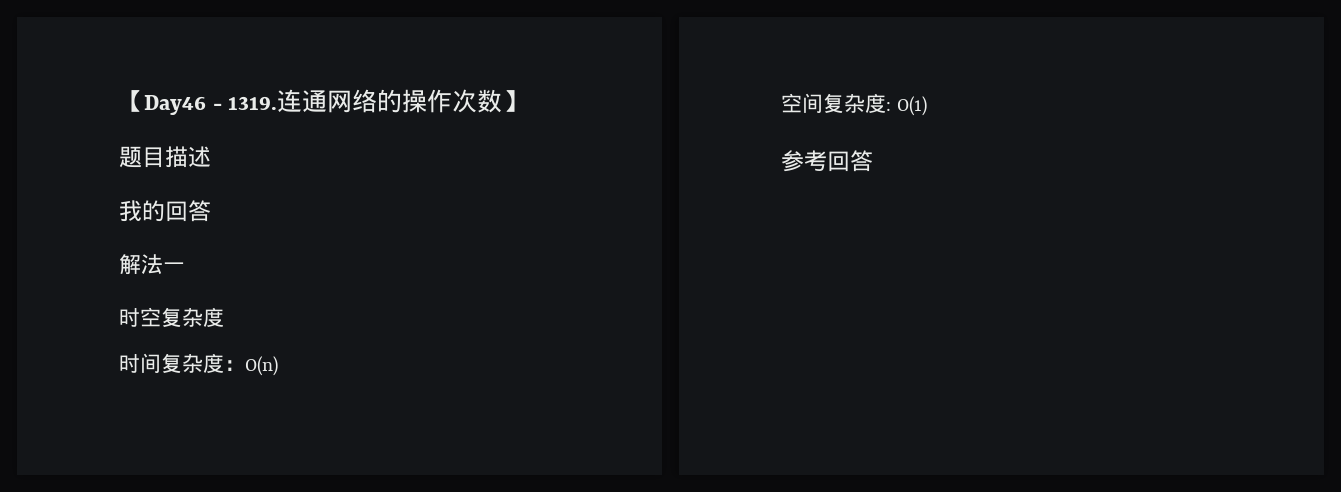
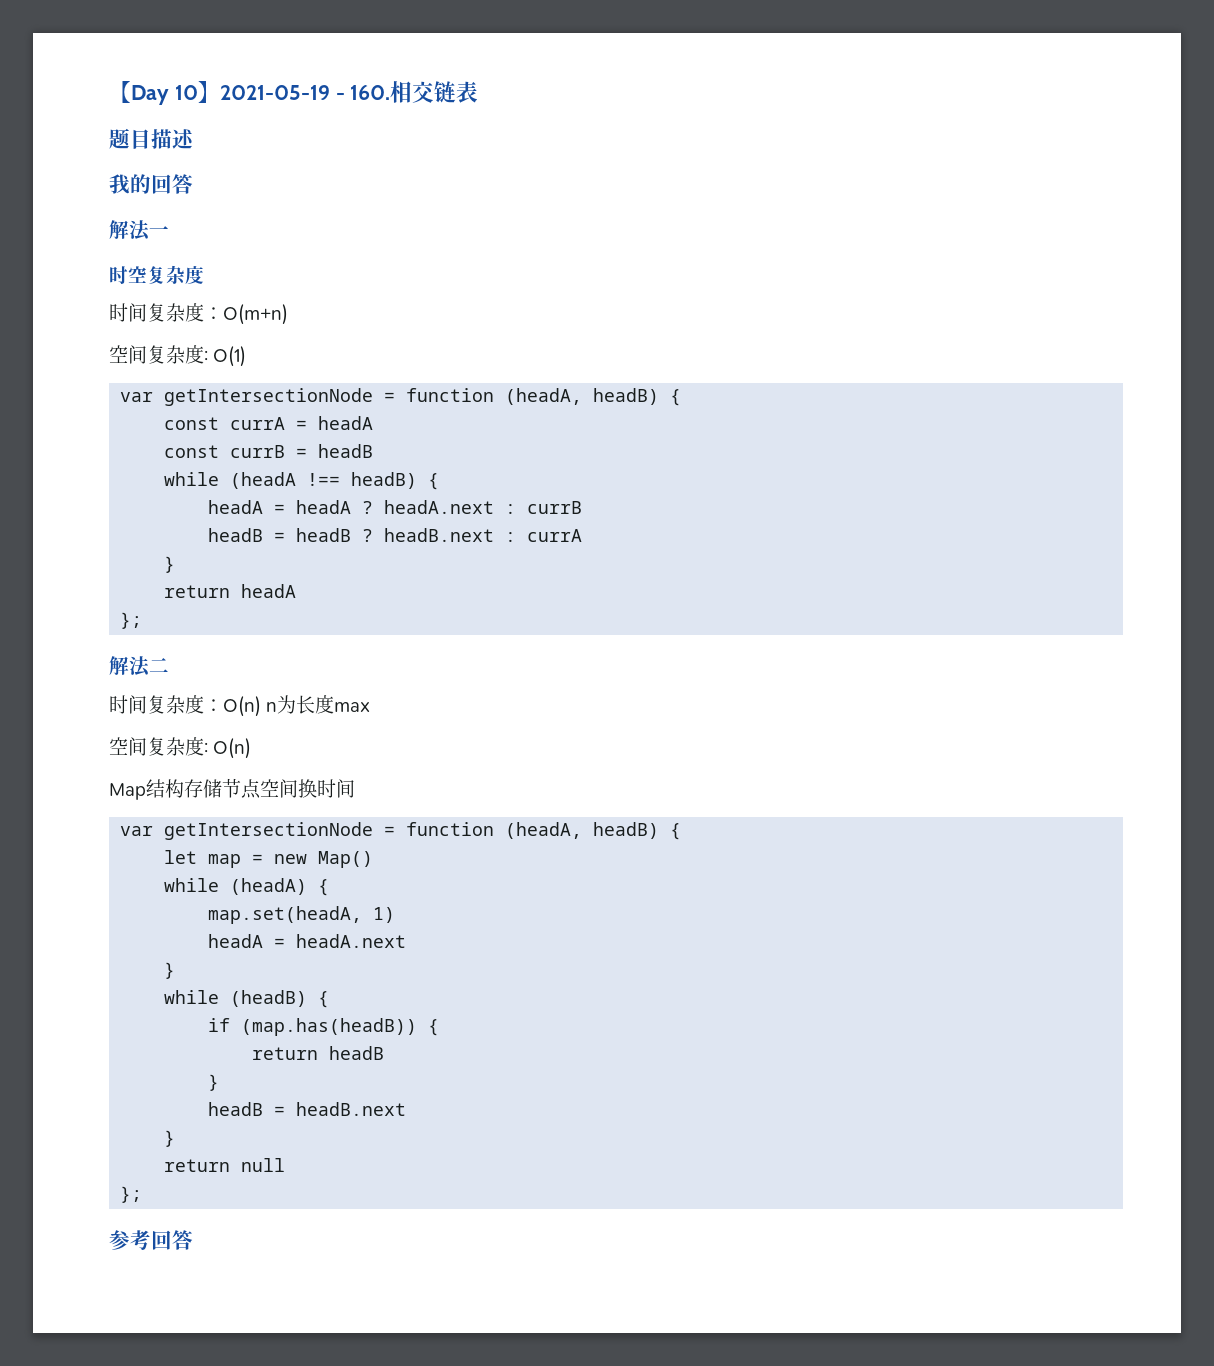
[144,89,528,115] Day46 - 1319.连通网络的操作次数】 -> [131,81,479,105] Day 10】2021-05-19 - 160.相交链表
[245,356,278,376] O(n) -> [223,304,288,325] O(m+n)
(927, 106) none -> [120,388,682,406] [164,416,374,430] [164,444,374,458] [164,472,440,490] [208,500,583,514] [208,528,583,542] [164,556,176,573] [164,584,297,598] [120,612,143,629] [109,656,169,677] [109,695,371,717] [109,737,252,759] [109,778,355,800] [120,822,682,840] [164,850,374,868] [164,878,330,896] [208,906,396,924] [208,934,407,948] [164,962,176,979] [164,990,330,1008] [208,1018,440,1036] [252,1046,385,1060] [208,1074,220,1091] [208,1102,407,1116] [164,1130,176,1147] [164,1158,286,1172] [120,1186,143,1203] // var getIntersectionNode = function (headA, headB) { // const currA = headA // const currB = headB // while (headA !== headB) { // headA = headA ? headA.next : currB // headB = headB ? headB.next : currA // } // return headA // }; // 解法二 // 时间复杂度：O(n) n为长度max // 空间复杂度: O(n) // Map结构存储节点空间换时间 // var getIntersectionNode = function (headA, headB) { // let map = new Map() // while (headA) { // map.set(headA, 1) // headA = headA.next // } // while (headB) { // if (map.has(headB)) { // return headB // } // headB = headB.next // } // return null // };

